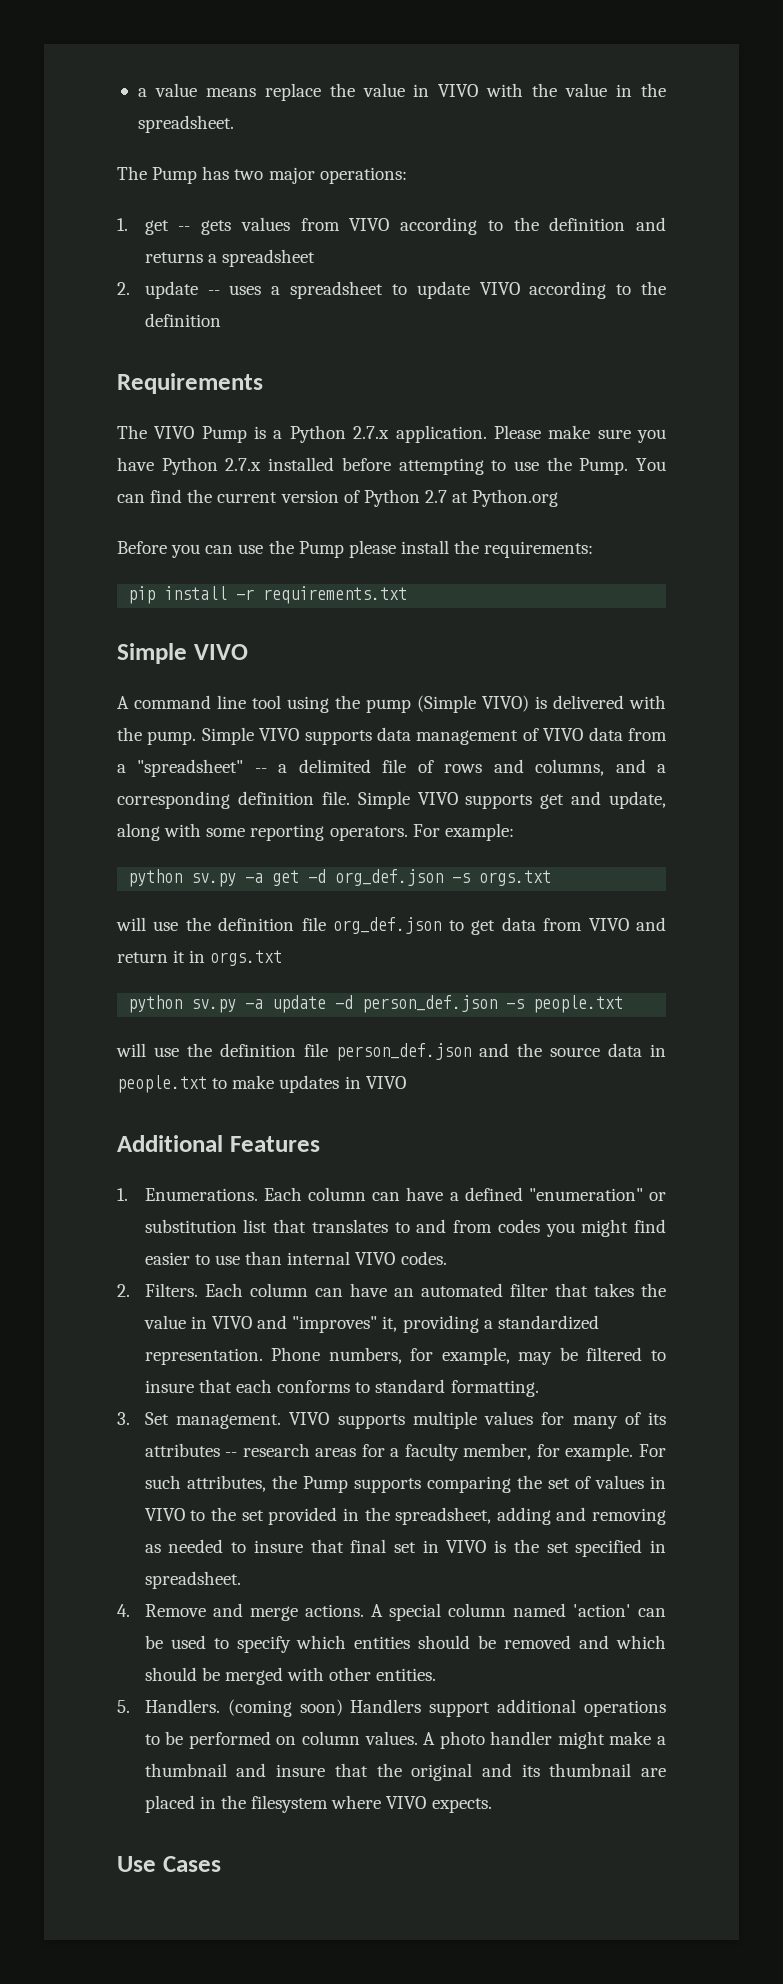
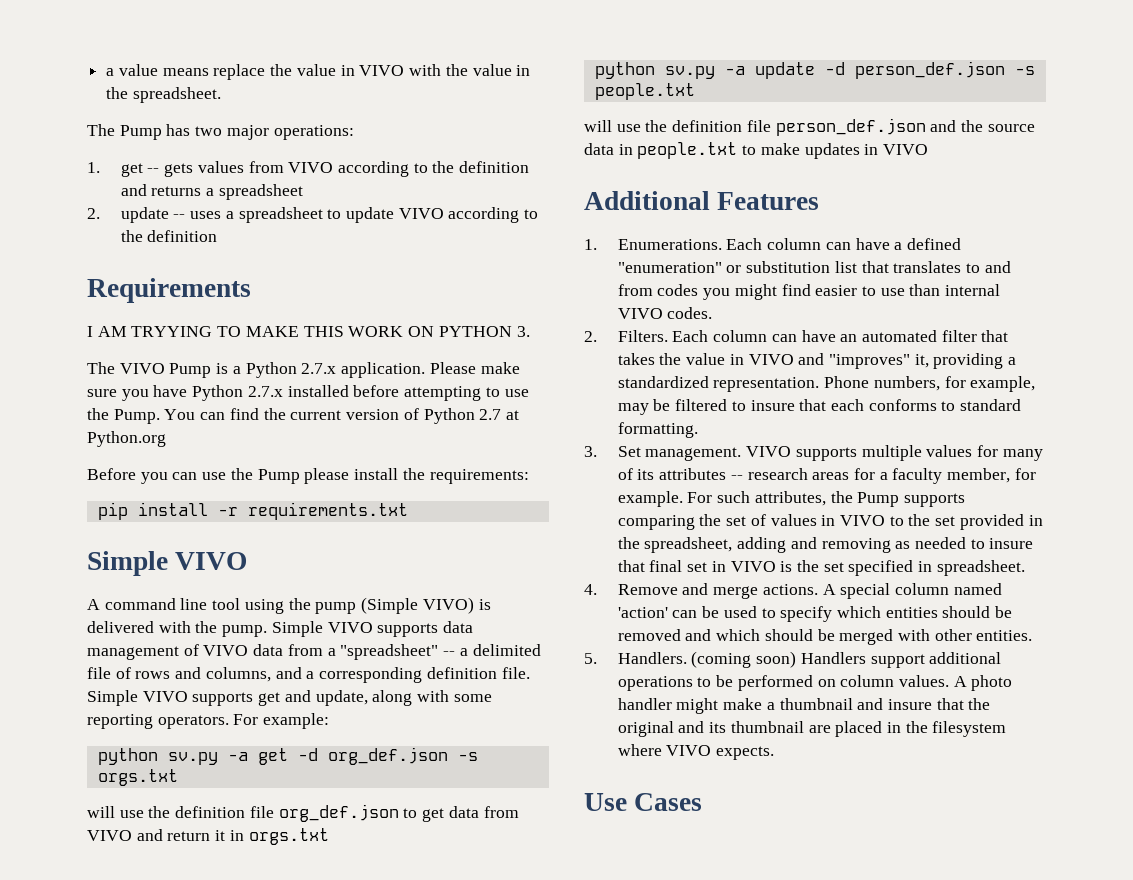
(263, 383) none -> [87,326,530,337] // I AM TRYYING TO MAKE THIS WORK ON PYTHON 3.

